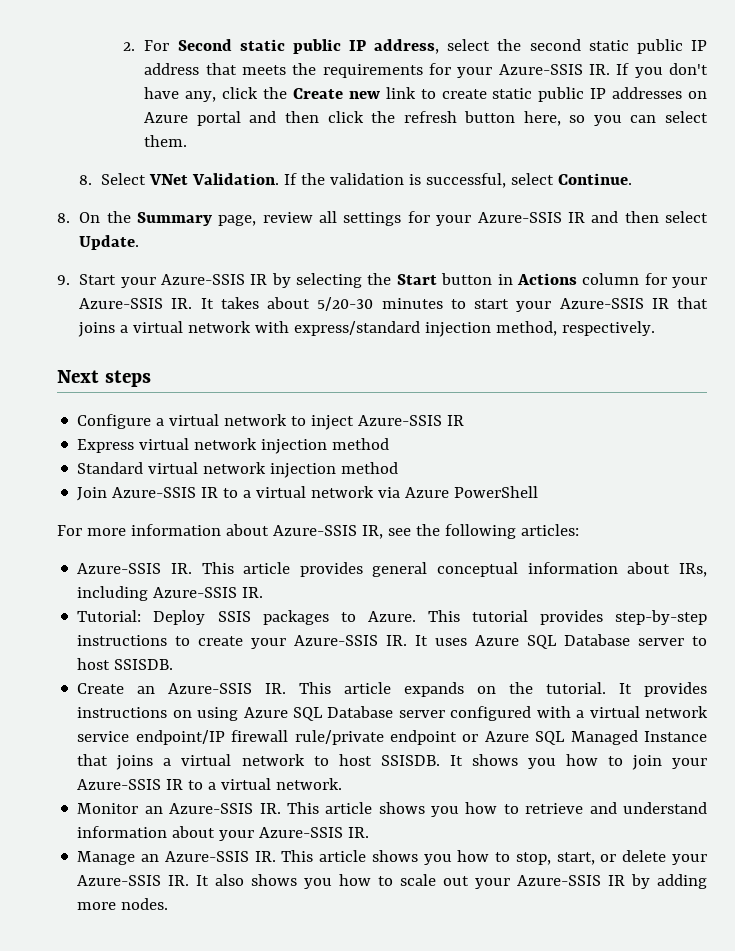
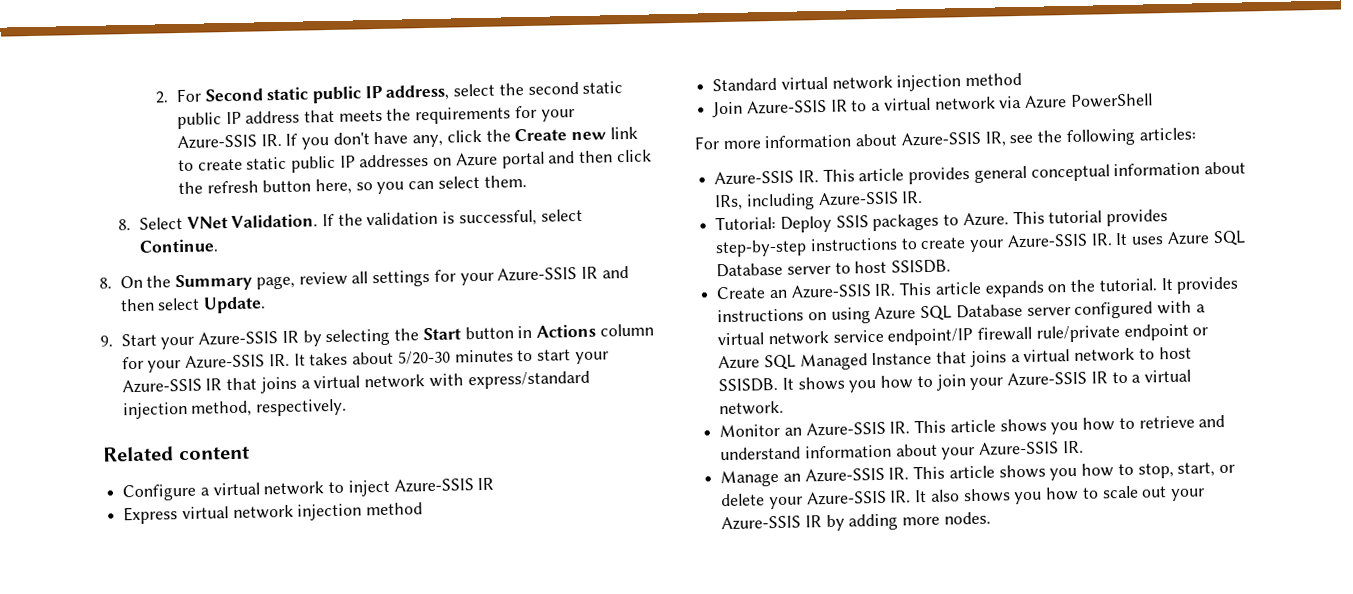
[57,370,151,387] Next steps -> [102,445,250,462] Related content

